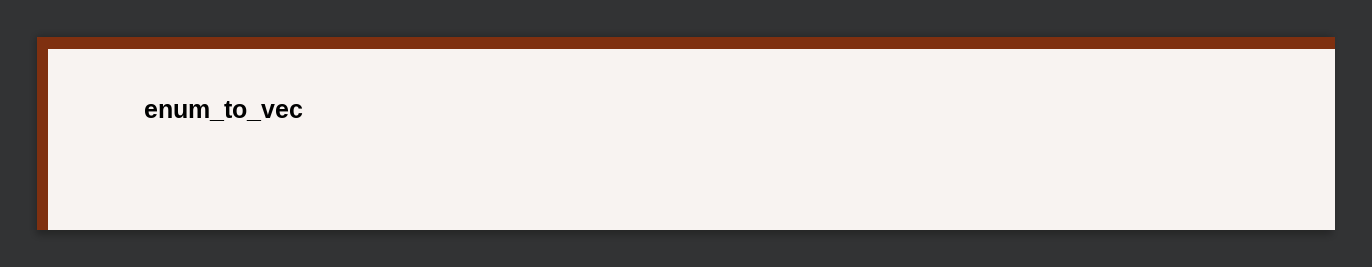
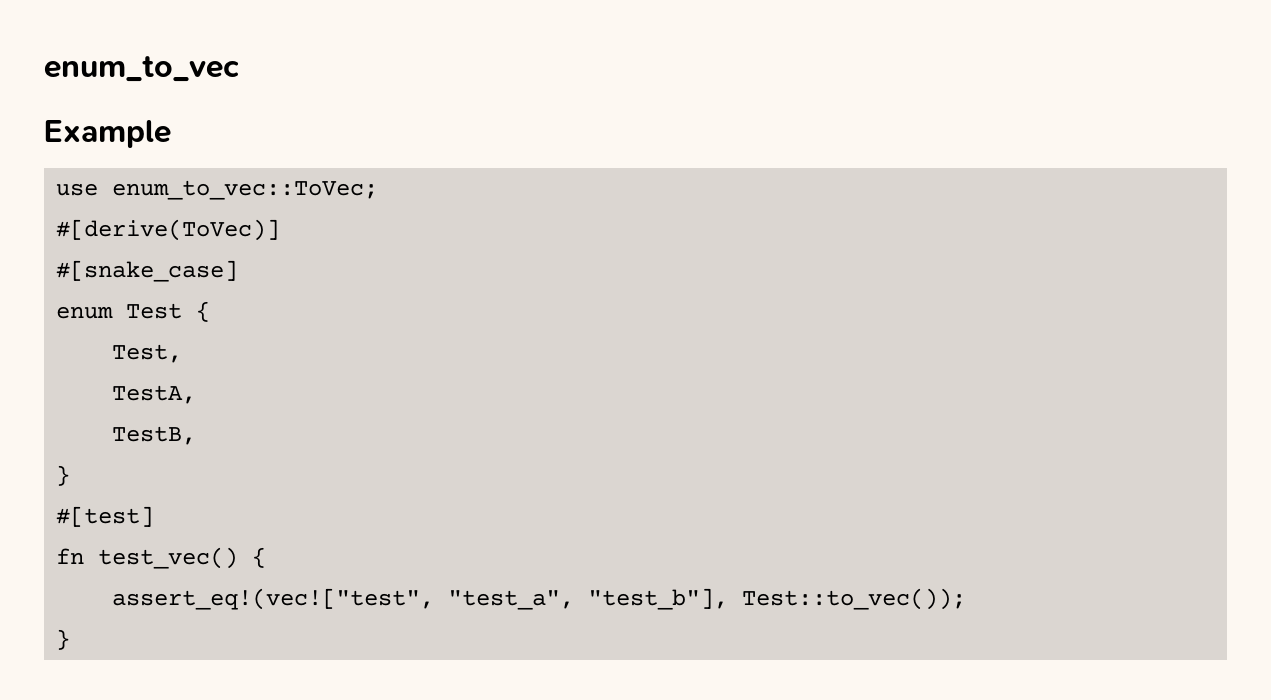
(303, 111) none -> [44,120,171,148] [56,180,379,200] [56,219,281,241] [56,260,239,282] [56,301,211,322] [112,344,183,363] [112,385,197,404] [112,426,197,445] [56,465,71,486] [56,506,155,527] [56,547,267,569] [112,588,967,610] [56,629,71,650] // Example // use enum_to_vec::ToVec; // #[derive(ToVec)] // #[snake_case] // enum Test { // Test, // TestA, // TestB, // } // #[test] // fn test_vec() { // assert_eq!(vec!["test", "test_a", "test_b"], Test::to_vec()); // }

